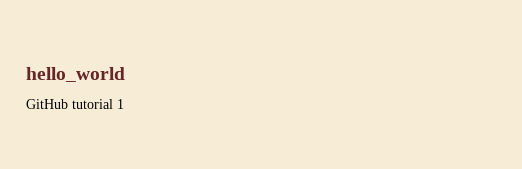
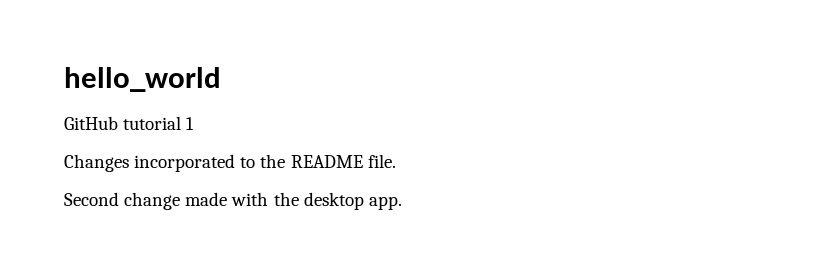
(124, 104) none -> [64,154,396,172] [64,192,402,210] // Changes incorporated to the README file. // Second change made with the desktop app.

